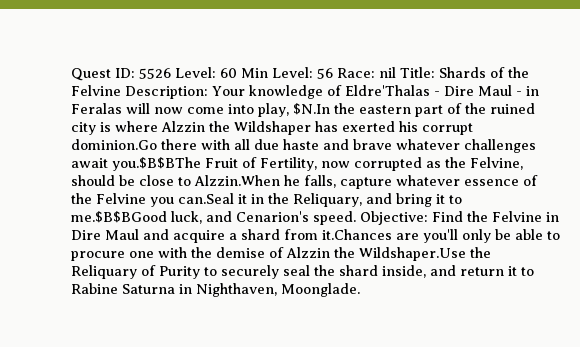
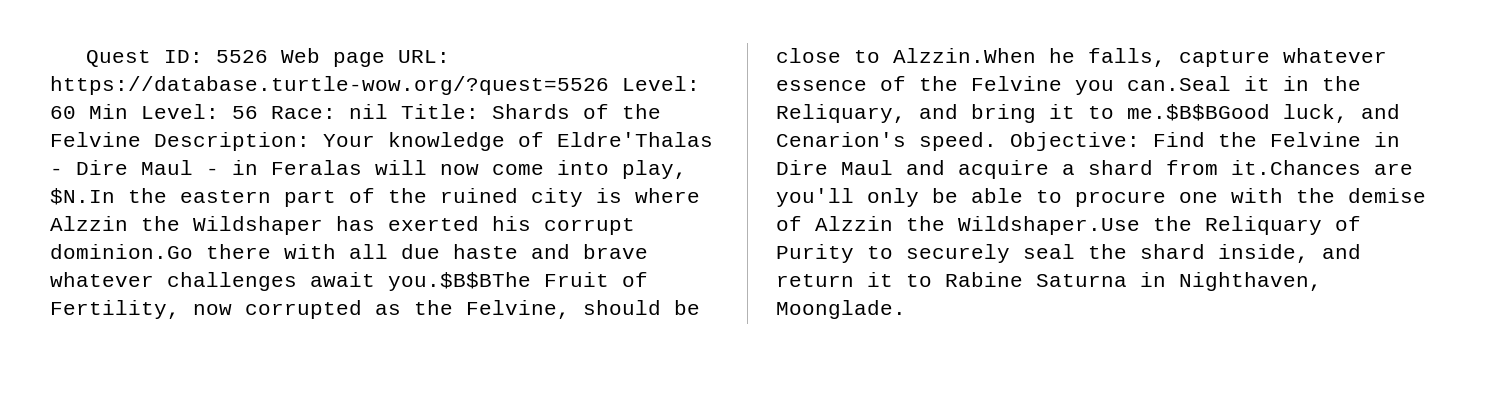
(171, 73) none -> [280,48,450,67] [50,76,609,95] Web page URL: https://database.turtle-wow.org/?quest=5526

